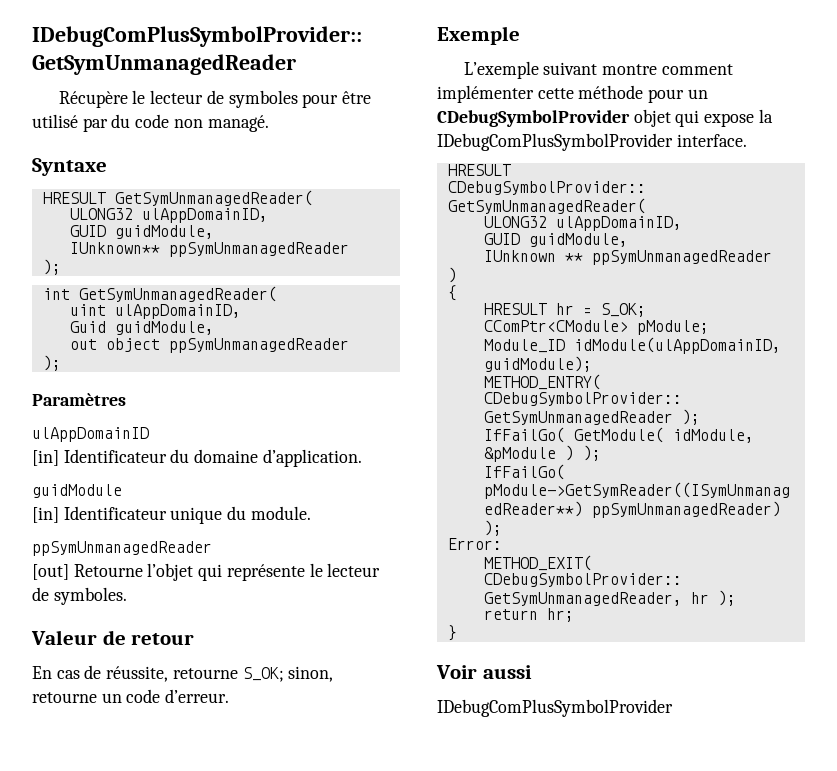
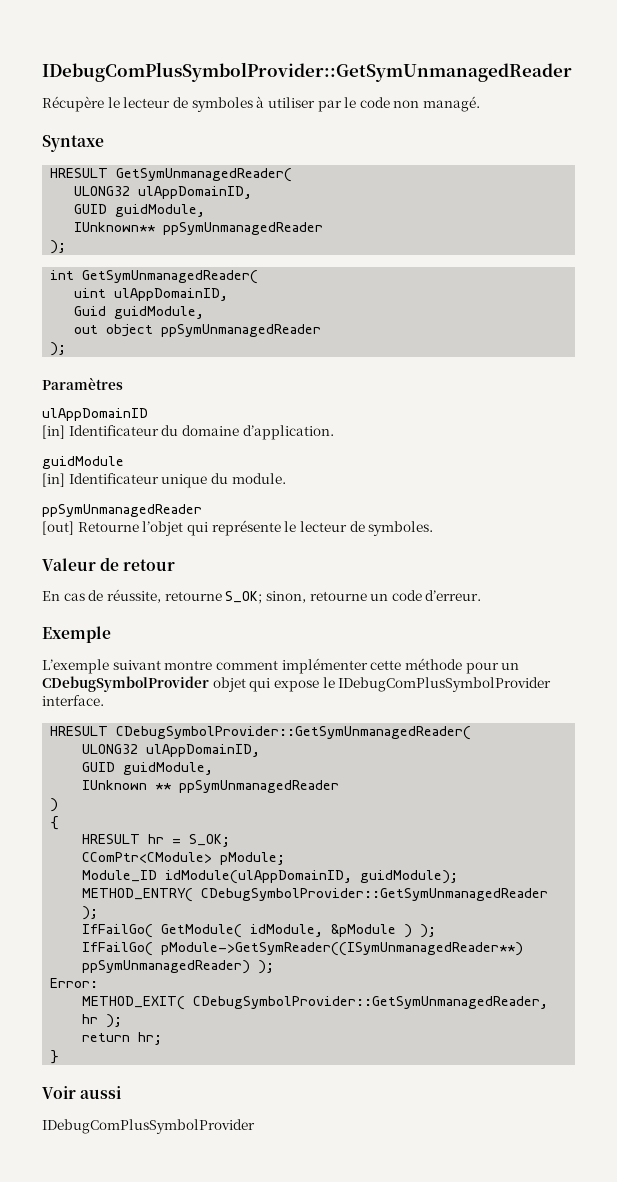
[302,91,372,108] [32,114,131,132] pour être utilisé par du -> [256,96,357,112] à utiliser par le
[758,109,773,123] la -> [322,677,335,688] le

